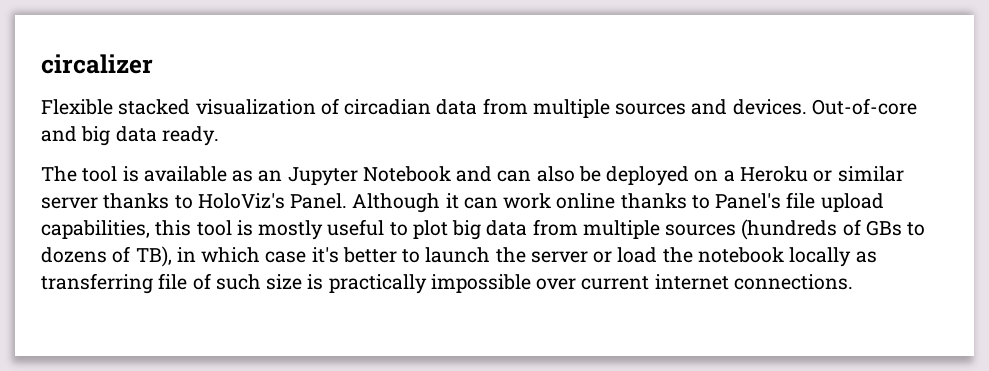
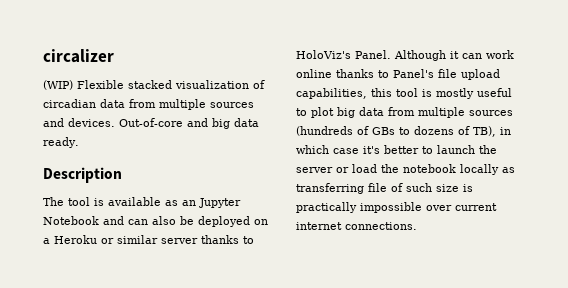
(153, 64) none -> [43,80,73,90] (WIP)
(219, 136) none -> [43,167,122,183] // Description

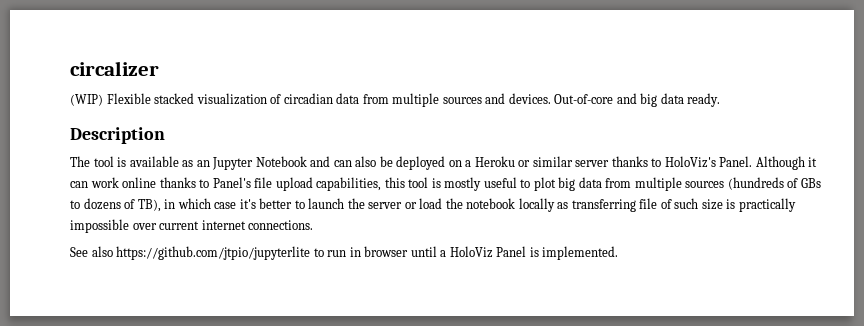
(417, 226) none -> [70,246,619,260] // See also https://github.com/jtpio/jupyterlite to run in browser until a HoloViz Panel is implemented.

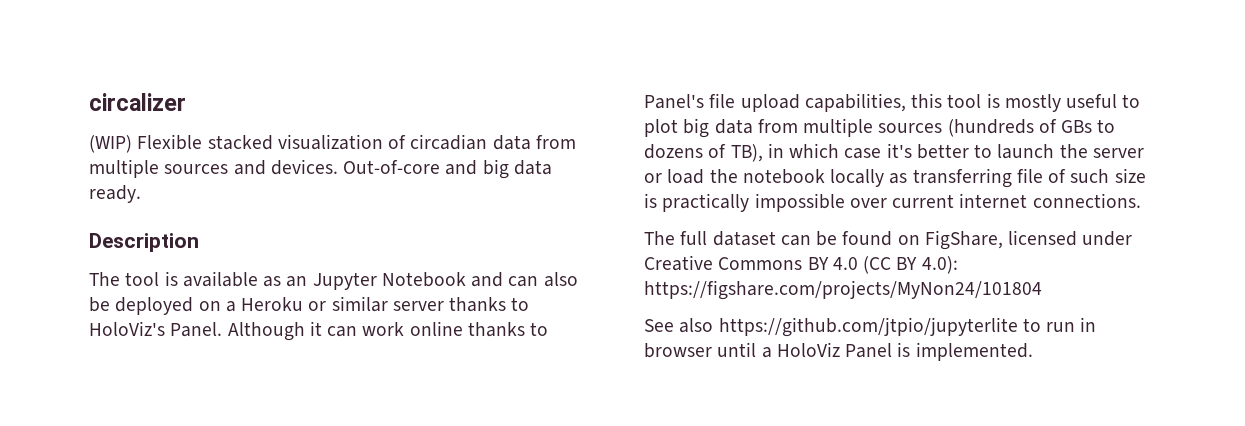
(314, 225) none -> [644,230,1133,250] [644,255,958,274] [644,280,1042,300] // The full dataset can be found on FigShare, licensed under Creative Commons BY 4.0 (CC BY 4.0): https://figshare.com/projects/MyNon24/101804

